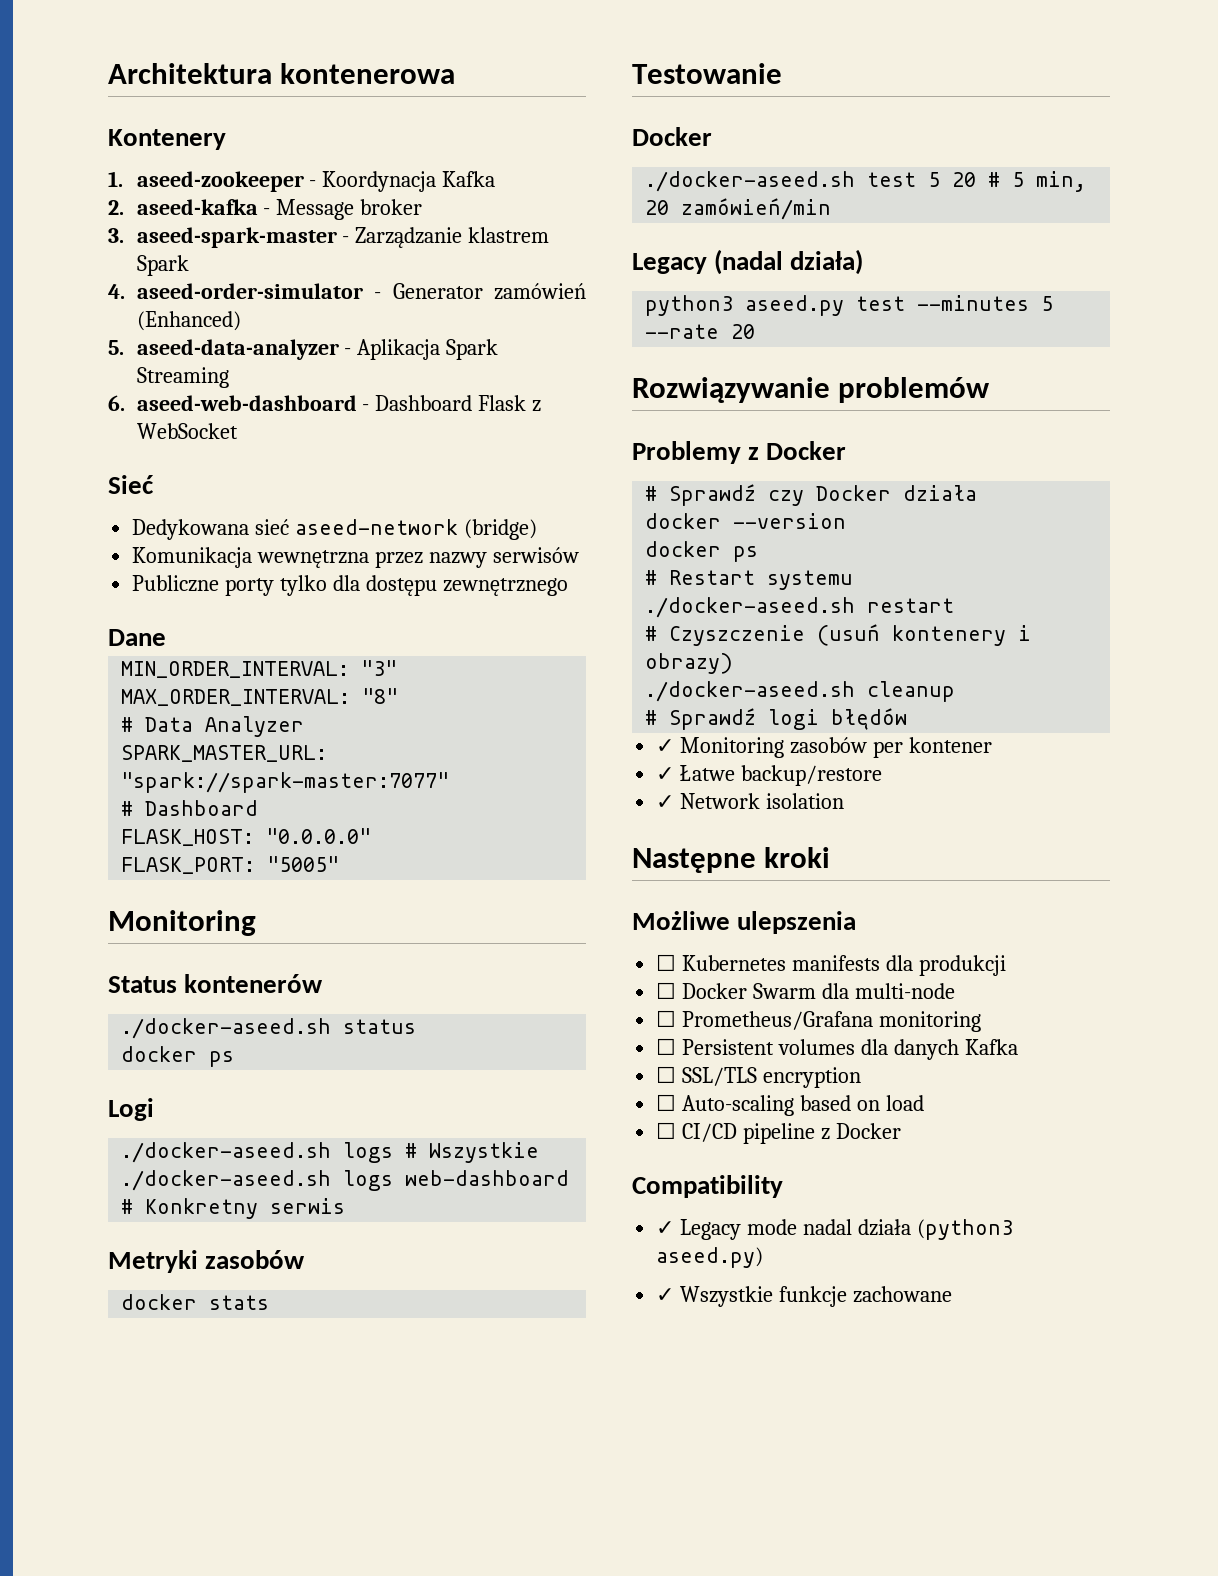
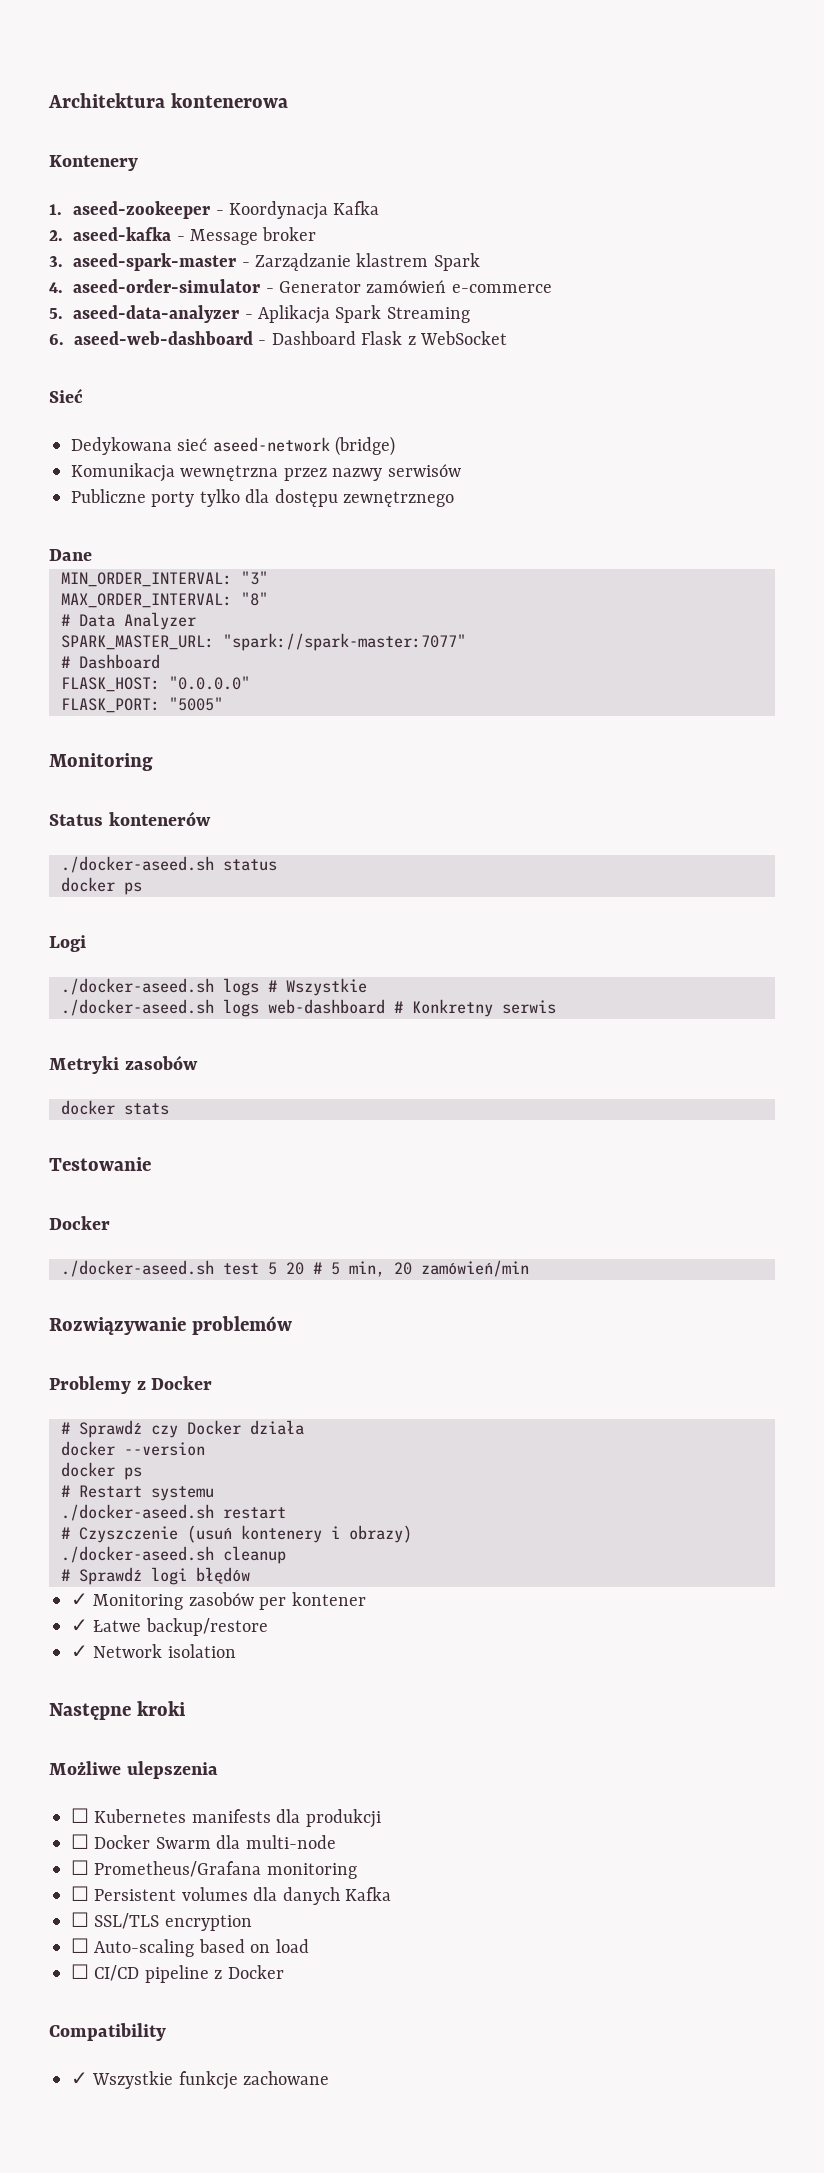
[136,311,241,331] (Enhanced) -> [451,284,552,293] e-commerce
[632,249,864,275] [645,295,1054,316] [645,324,756,339] // Legacy (nadal działa) // python3 aseed.py test --minutes 5 --rate 20 -> (529, 1268) none
[656,1219,1013,1240] [656,1247,764,1268] // ✓ Legacy mode nadal działa (python3 aseed.py) -> (166, 2032) none

